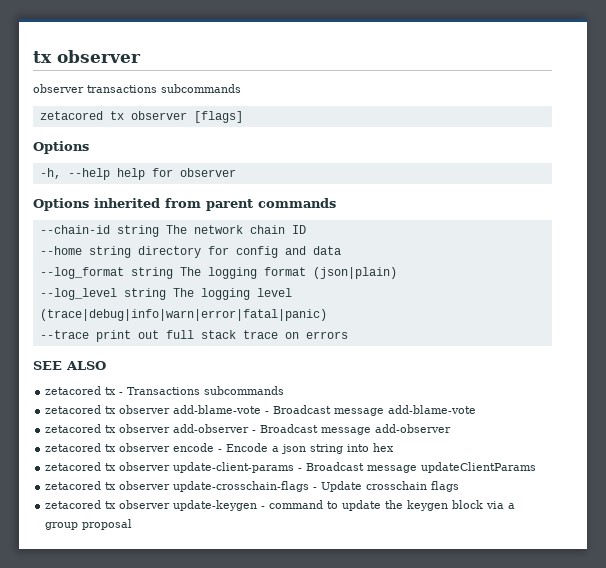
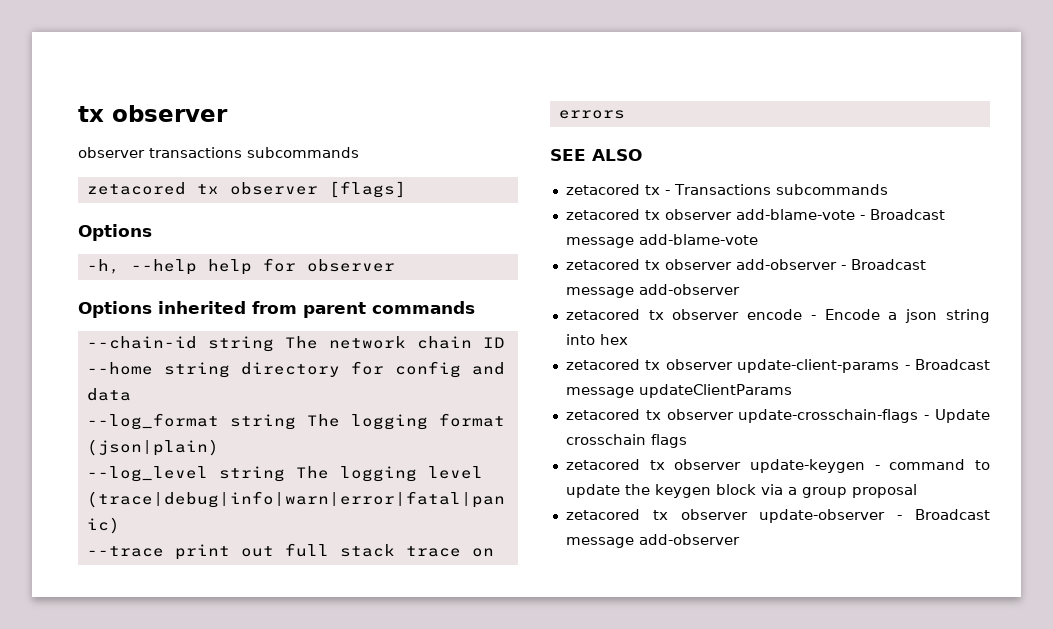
(133, 524) none -> [565,509,990,523] [565,534,740,548] // zetacored tx observer update-observer - Broadcast message add-observer

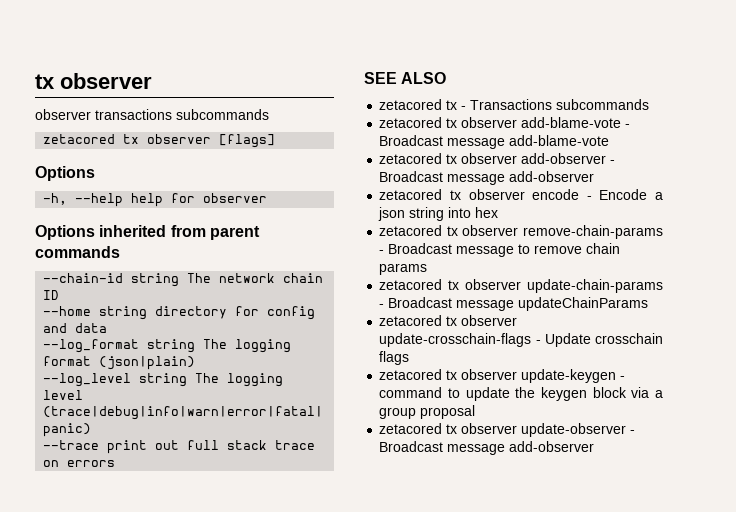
[737,359,990,373] [565,384,792,398] update-client-params - Broadcast message updateClientParams -> [523,225,663,239] [379,243,621,257] [379,263,428,275] [379,279,663,293] [379,297,649,311] remove-chain-params - Broadcast message to remove chain params // zetacored tx observer update-chain-params - Broadcast message updateChainParams

